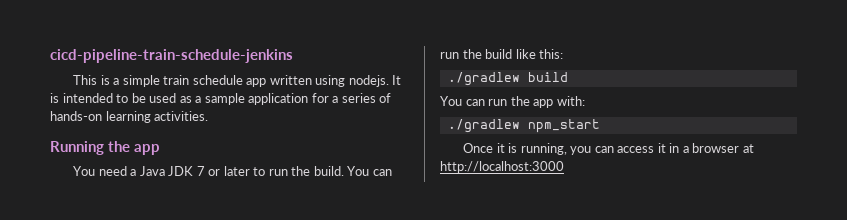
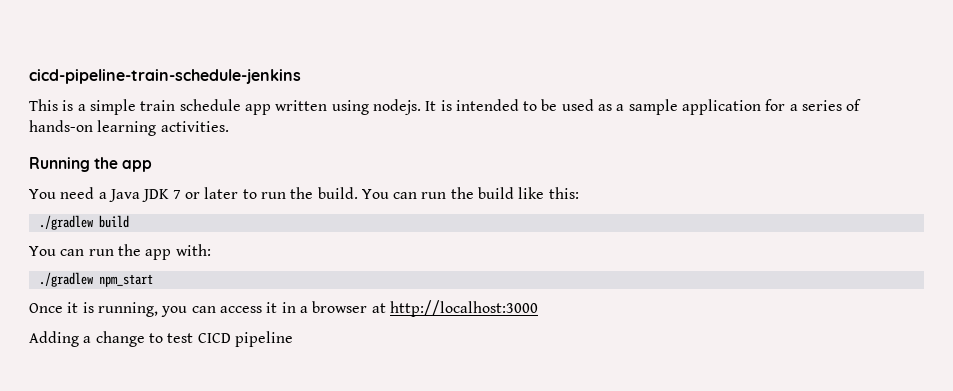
(564, 167) none -> [29,331,293,347] // Adding a change to test CICD pipeline

